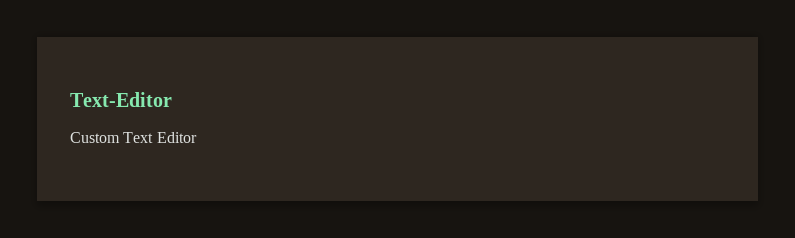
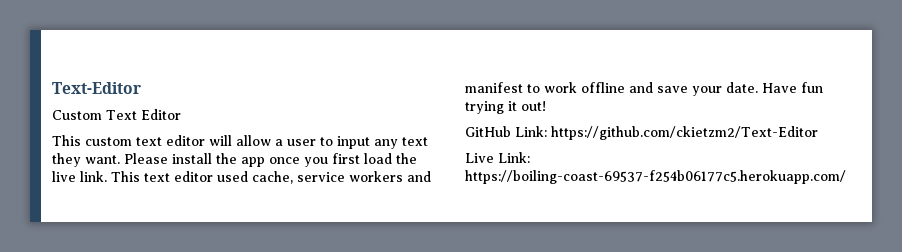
(197, 137) none -> [52,135,428,149] [52,153,417,167] [52,171,431,184] [465,82,823,96] [465,101,546,114] [465,126,818,140] [465,152,530,163] [465,170,846,184] // This custom text editor will allow a user to input any text they want. Please install the app once you first load the live link. This text editor used cache, service workers and manifest to work offline and save your date. Have fun trying it out! // GitHub Link: https://github.com/ckietzm2/Text-Editor // Live Link: https://boiling-coast-69537-f254b06177c5.herokuapp.com/

